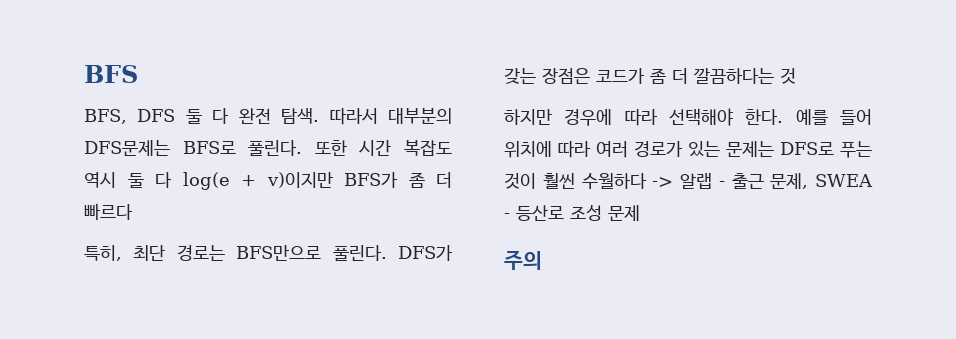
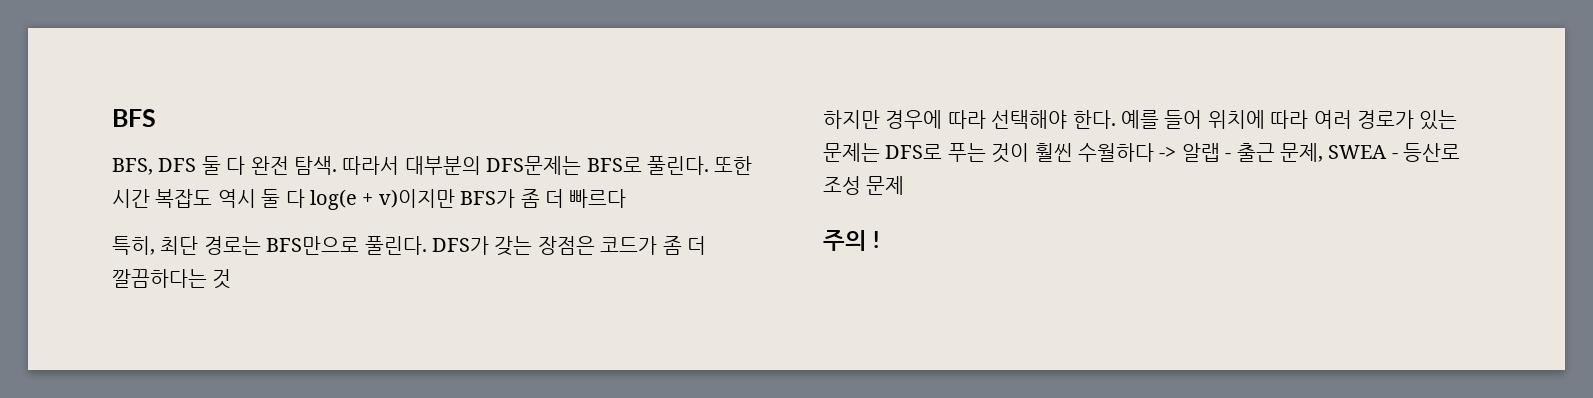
(542, 260) none -> [873,231,880,248] !

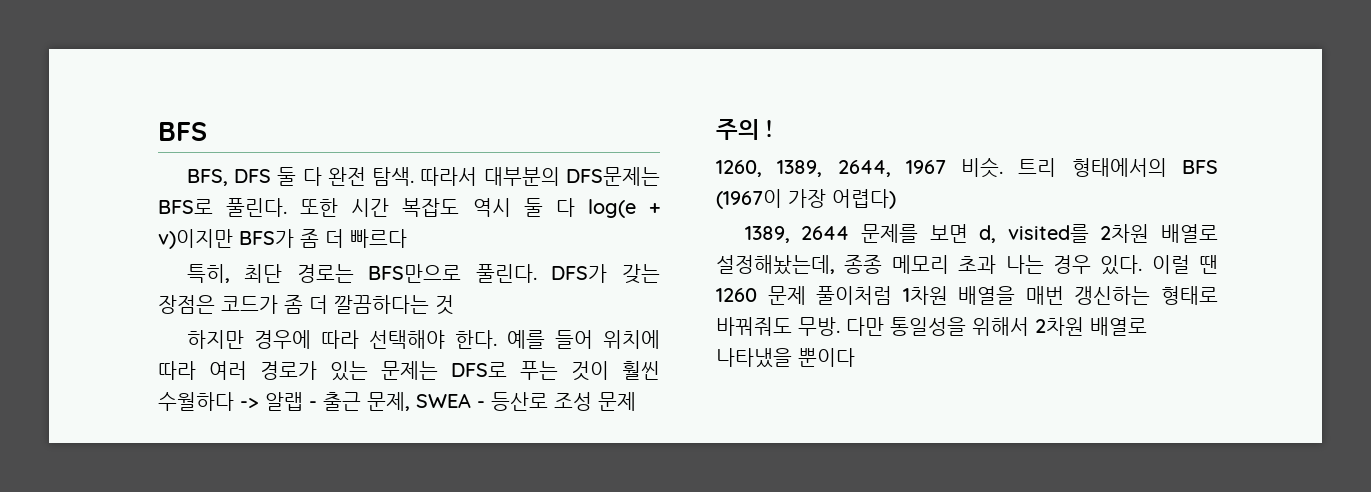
(880, 239) none -> [716,157,1218,178] [716,189,896,209] [744,224,1218,243] [716,255,1218,275] [716,286,1218,305] [716,317,1147,336] [716,348,855,368] // 1260, 1389, 2644, 1967 비슷. 트리 형태에서의 BFS (1967이 가장 어렵다) // 1389, 2644 문제를 보면 d, visited를 2차원 배열로 설정해놨는데, 종종 메모리 초과 나는 경우 있다. 이럴 땐 1260 문제 풀이처럼 1차원 배열을 매번 갱신하는 형태로 바꿔줘도 무방. 다만 통일성을 위해서 2차원 배열로 나타냈을 뿐이다

